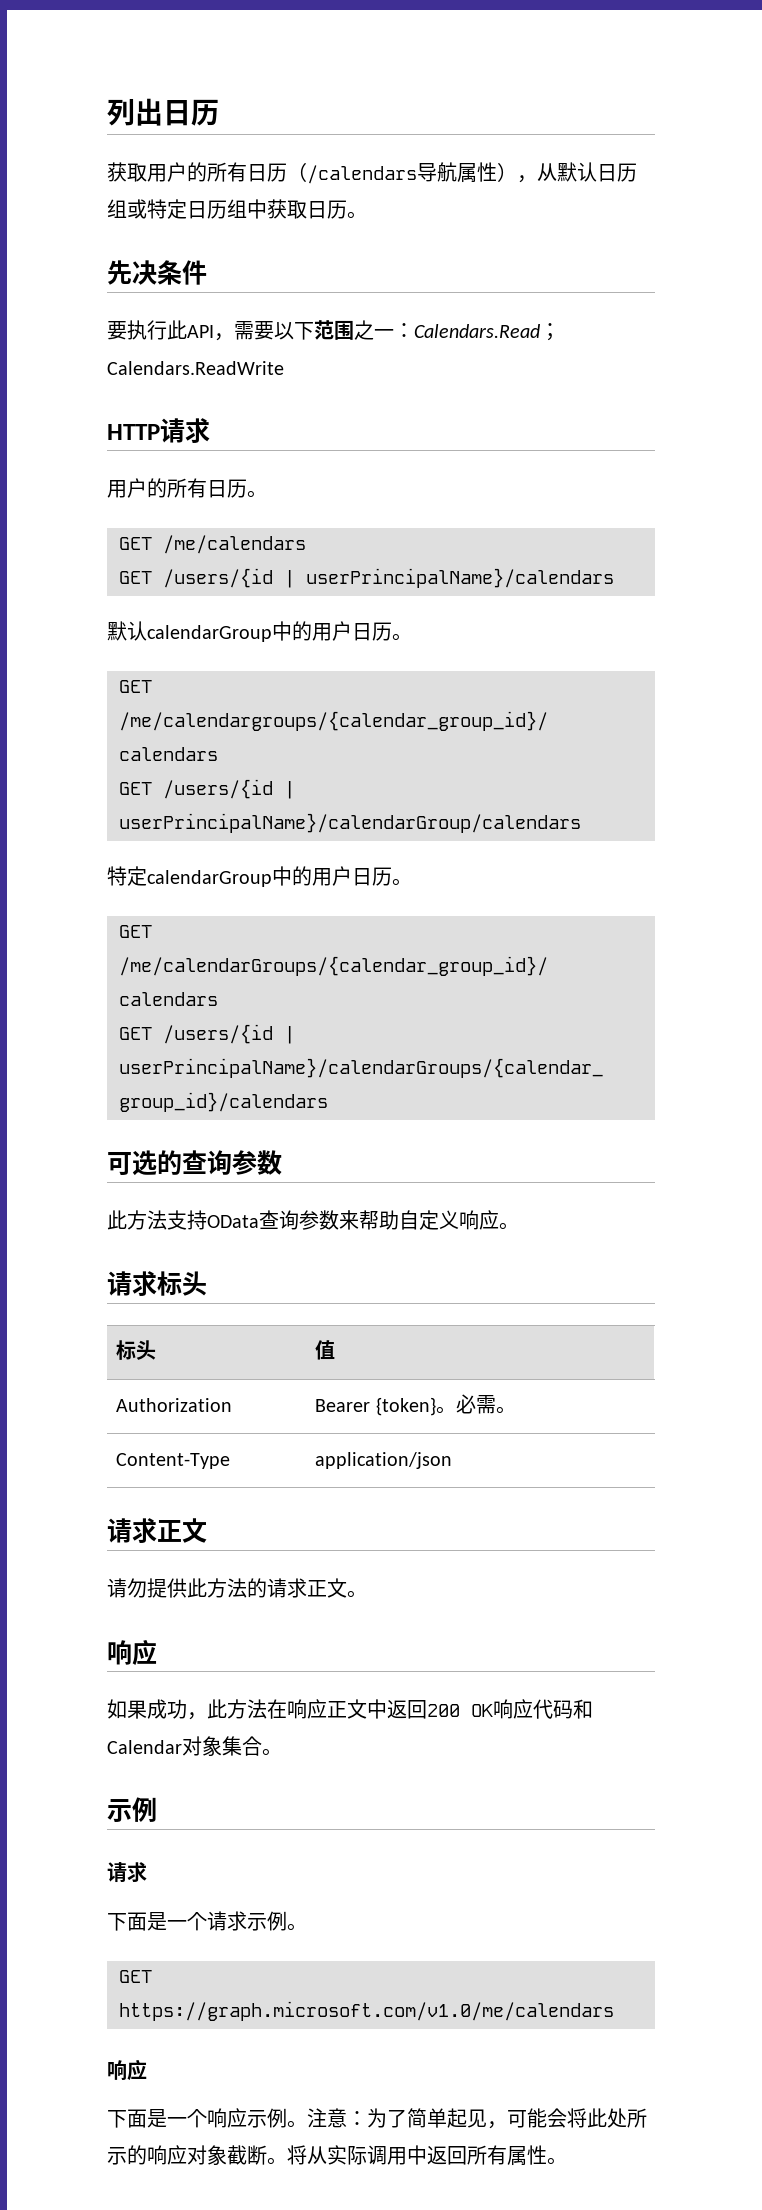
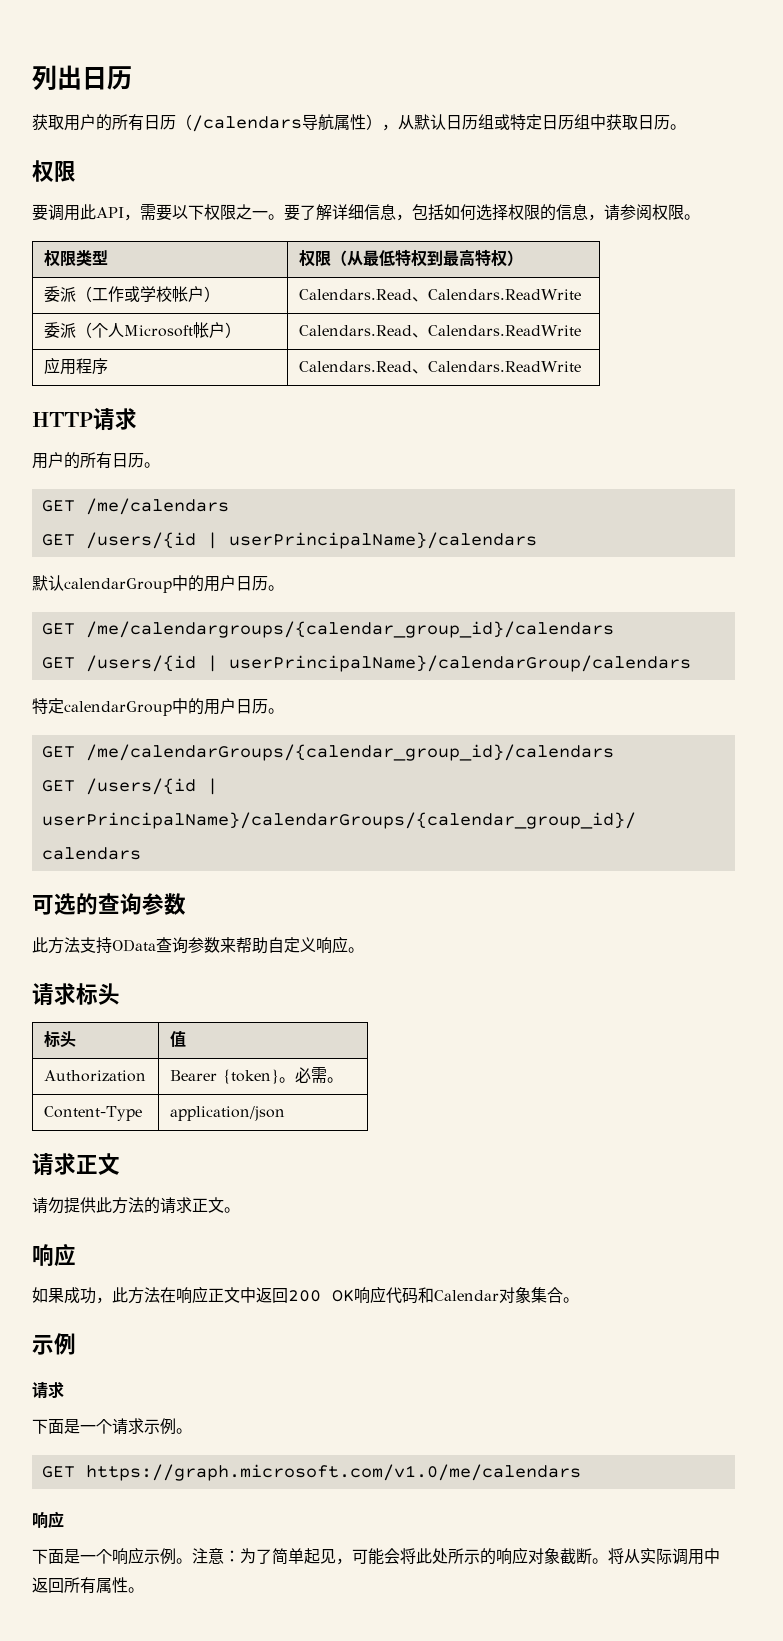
[107,260,207,285] [107,320,167,340] 先决条件 // 要执行 -> [32,160,76,182] [32,204,80,221] 权限 // 要调用
[314,320,560,341] 范围之一：Calendars.Read； -> [204,204,700,221] [43,249,108,267] [298,249,523,267] [43,286,220,302] [298,289,581,302] [43,322,241,338] [298,325,581,338] [43,357,108,375] [298,361,428,374] 权限之一。要了解详细信息，包括如何选择权限的信息，请参阅权限。 // 权限类型 | 权限（从最低特权到最高特权） // 委派（工作或学校帐户） | Calendars.Read、Calendars.ReadWrite // 委派（个人Microsoft帐户） | Calendars.Read、Calendars.ReadWrite // 应用程序 | Calendars.Read、

